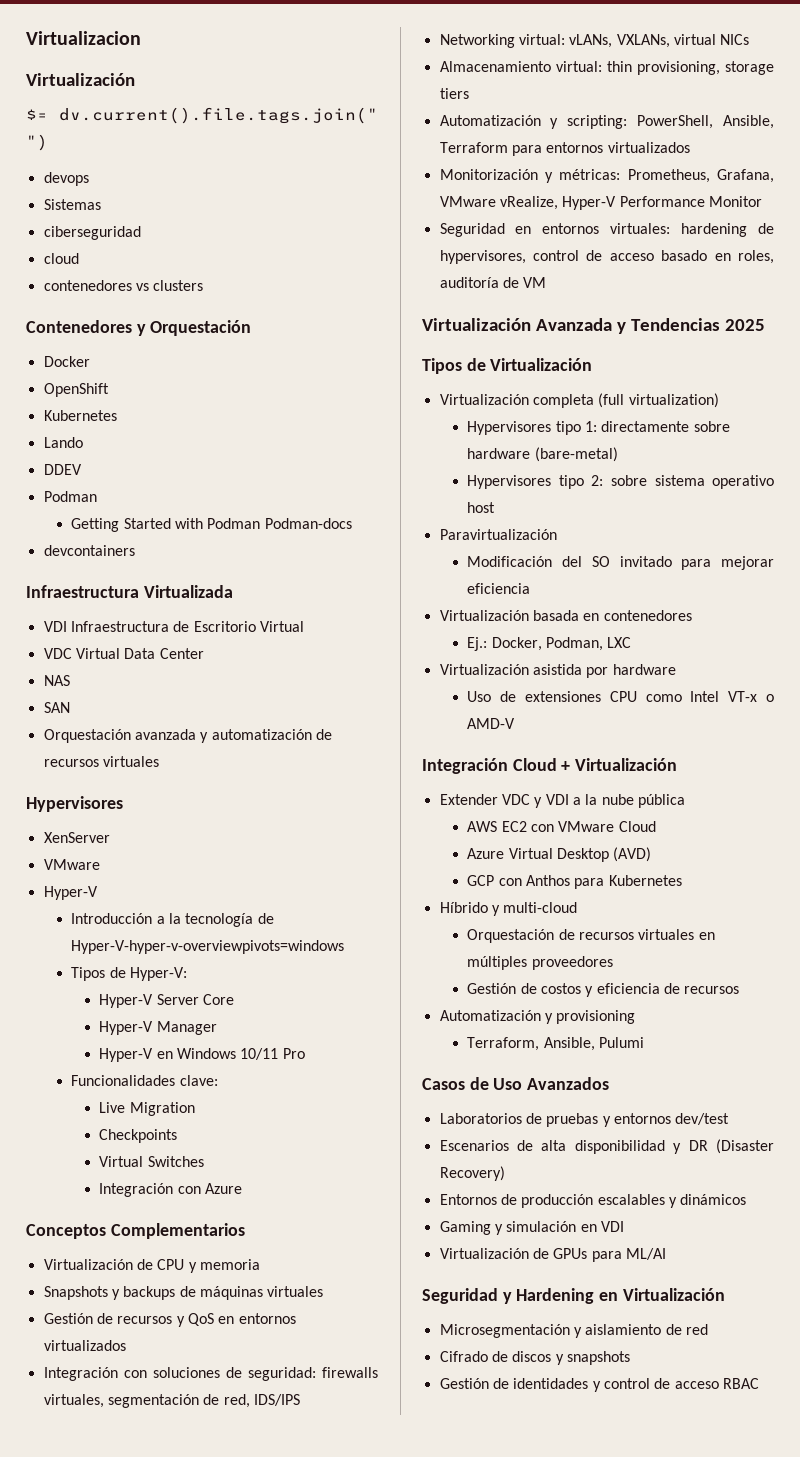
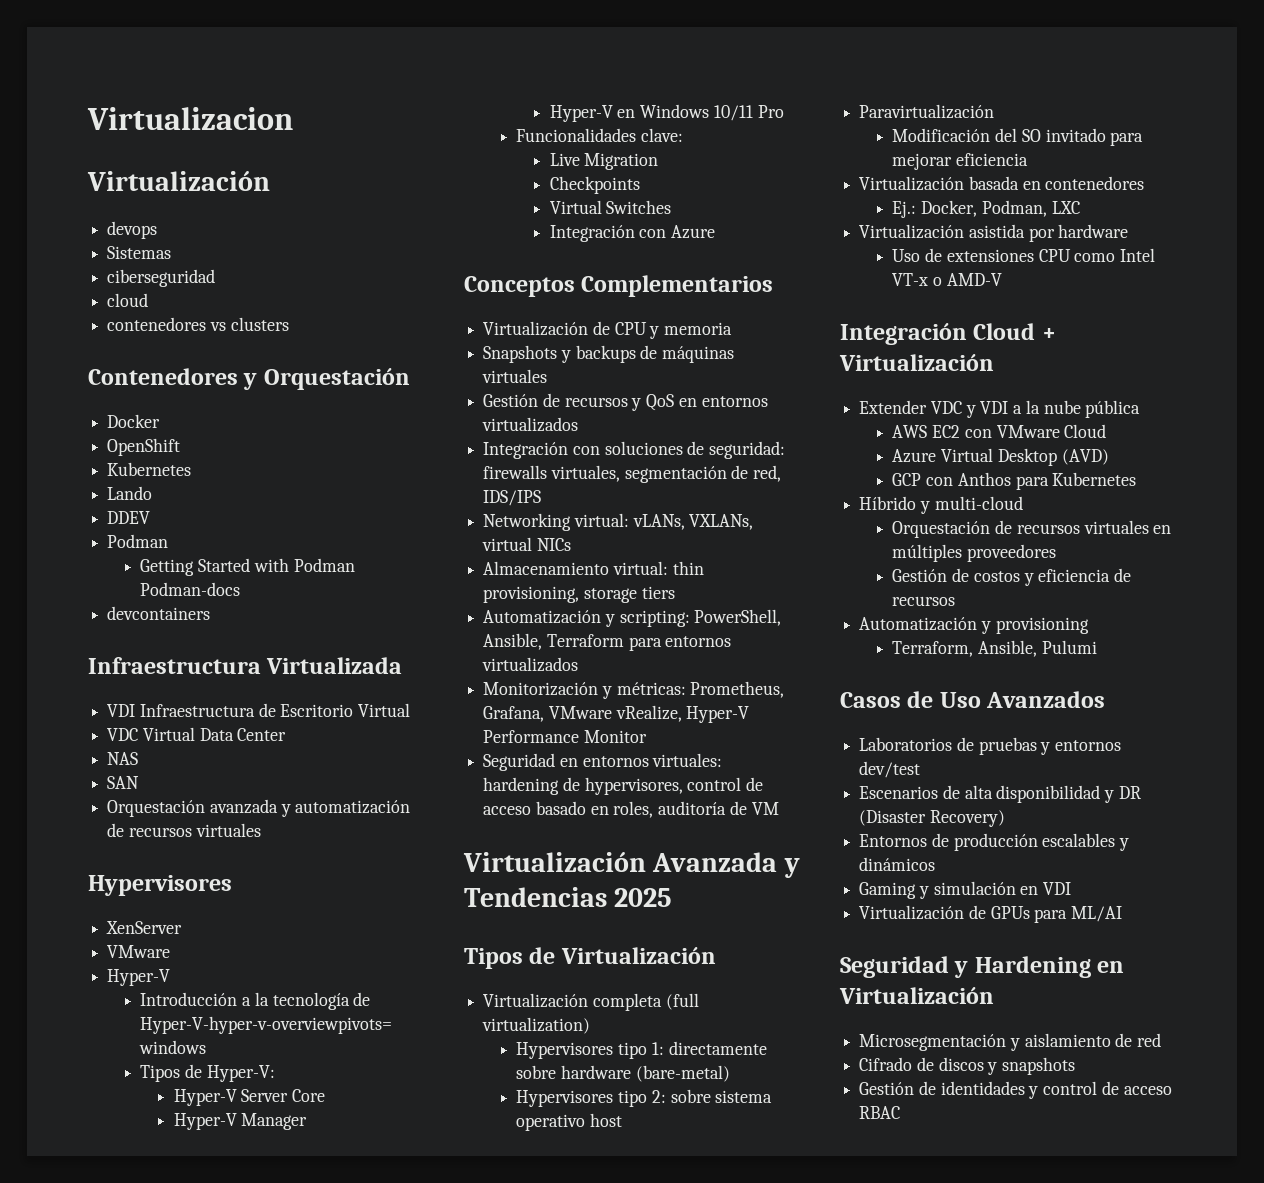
[26,107,378,124] [26,134,48,151] // $= dv.current().file.tags.join(" ") -> (270, 181) none

